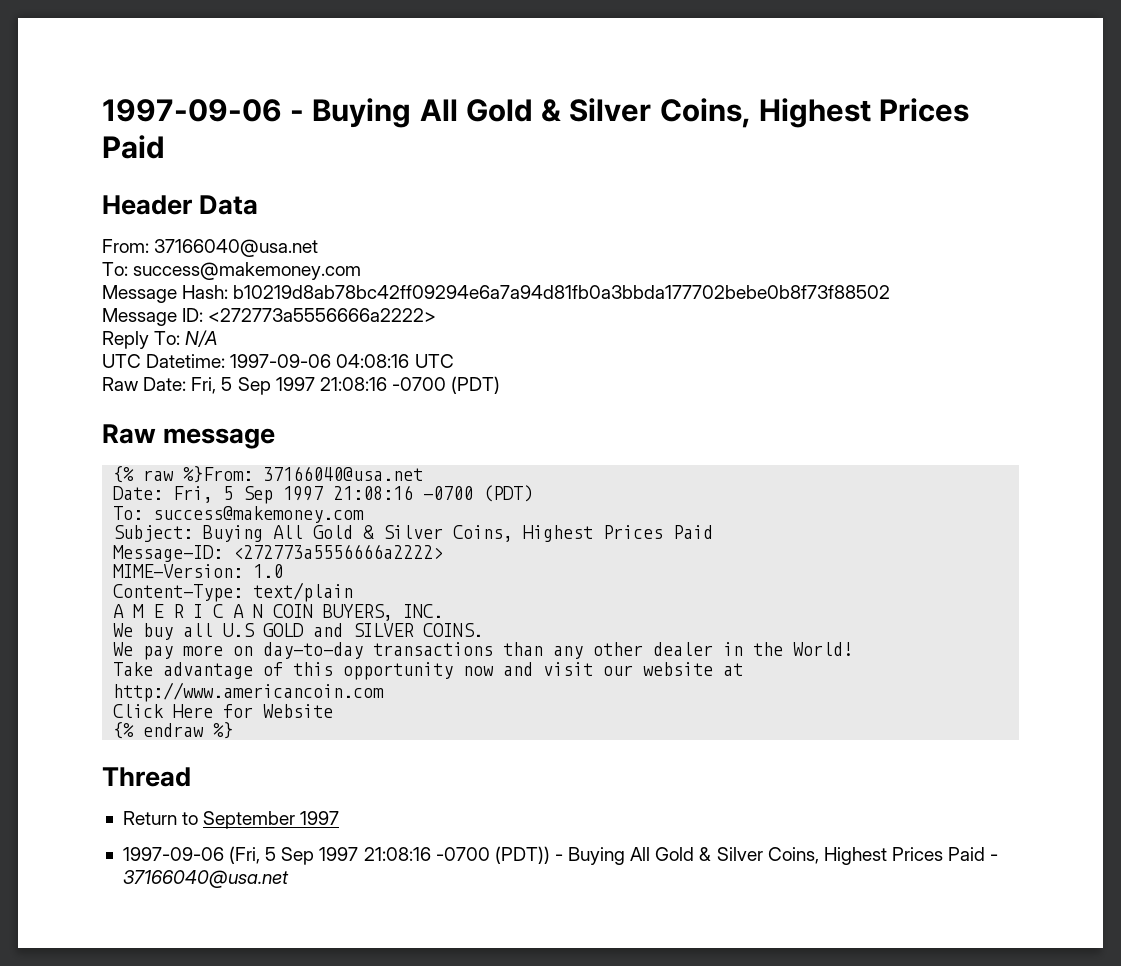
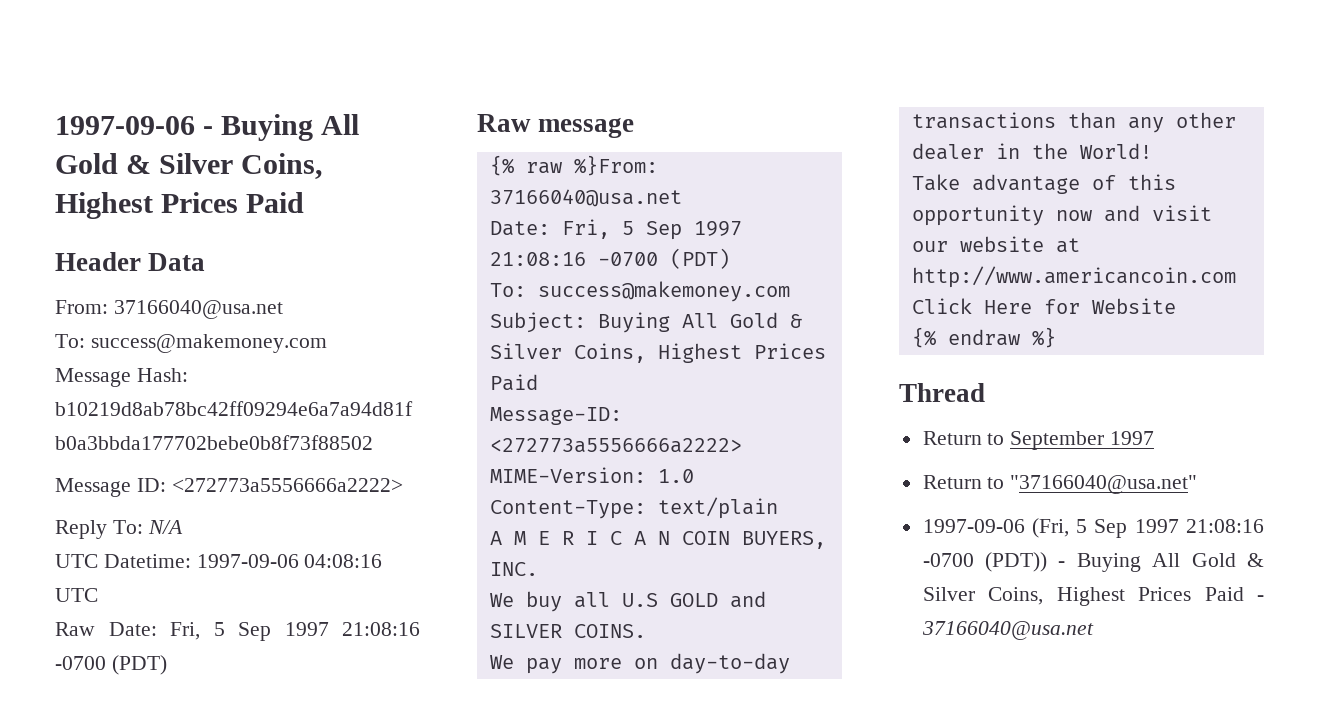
(340, 818) none -> [922,475,1198,494] // Return to "37166040@usa.net"

